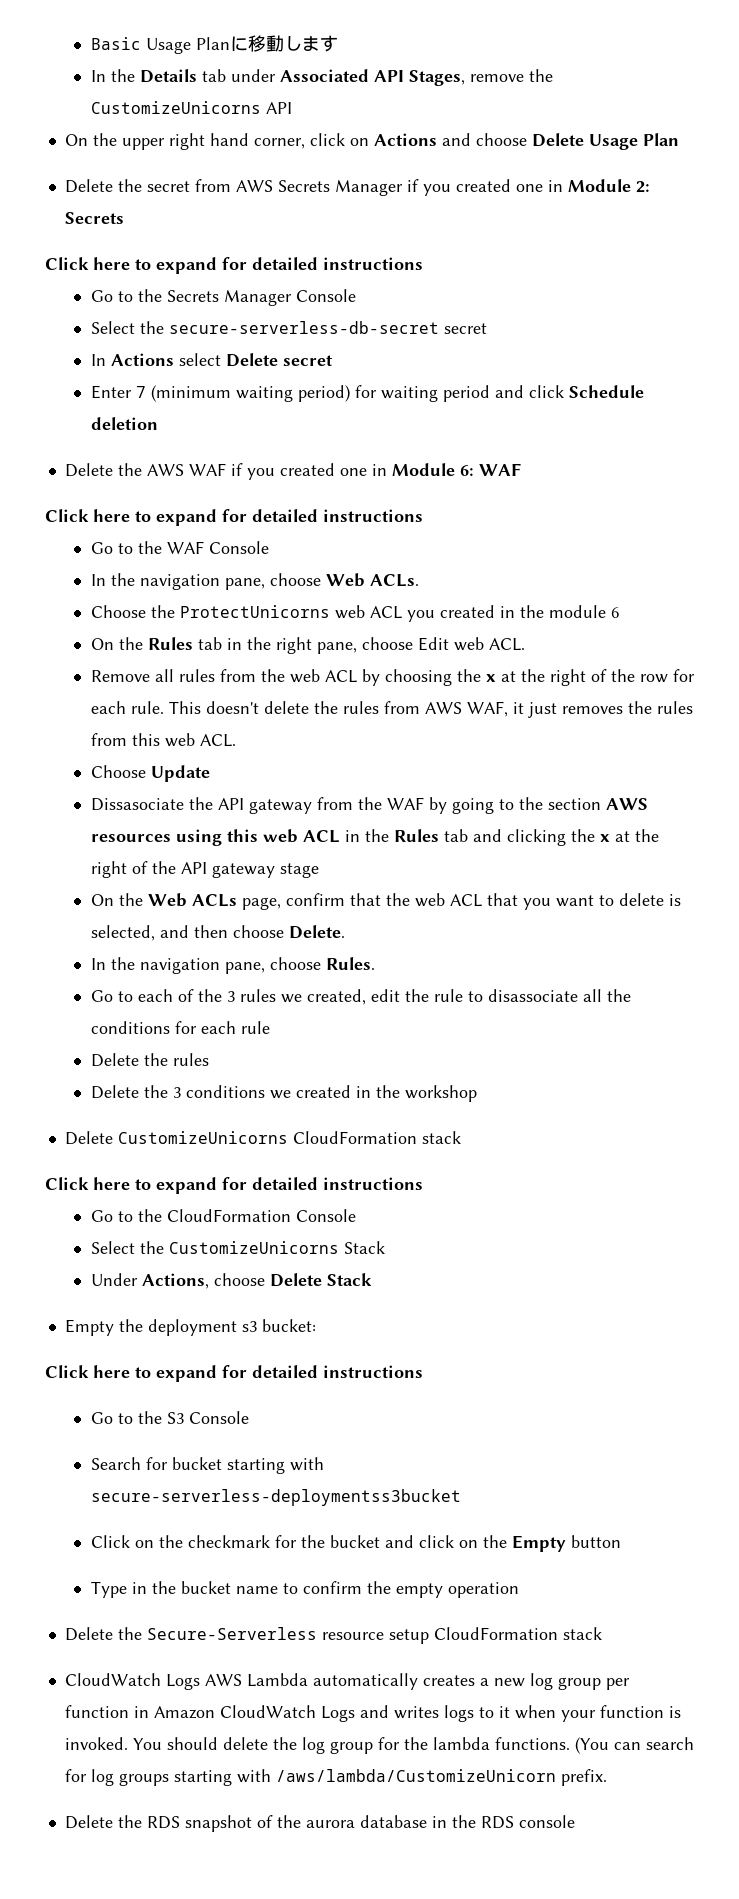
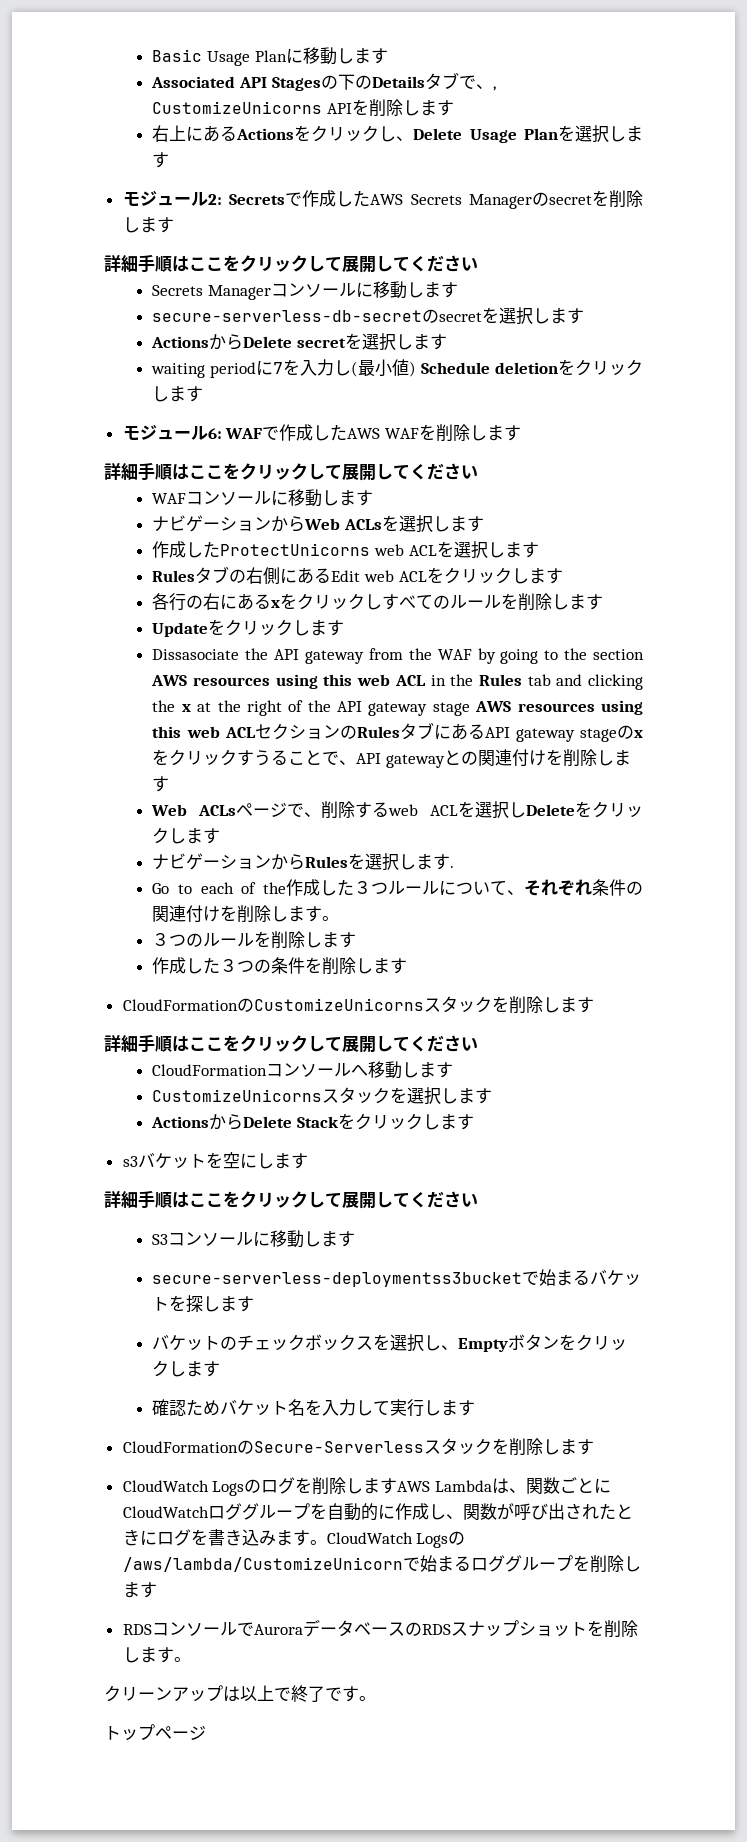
[90,69,553,86] [90,101,292,114] [64,133,679,150] [64,179,650,196] [64,212,124,224] [45,257,423,274] [90,289,356,306] [90,321,487,334] [90,353,333,367] [90,385,644,402] [90,417,158,430] [64,463,521,480] [45,509,423,526] [90,541,269,554] [90,573,419,590] [90,605,619,622] [90,637,525,654] [90,669,695,686] [90,701,693,718] [90,733,236,747] [90,765,210,782] In the Details tab under Associated API Stages, remove the CustomizeUnicorns API // On the upper right hand corner, click on Actions and choose Delete Usage Plan // Delete the secret from AWS Secrets Manager if you created one in Module 2: Secrets // Click here to expand for detailed instructions // Go to the Secrets Manager Console // Select the secure-serverless-db-secret secret // In Actions select Delete secret // Enter 7 (minimum waiting period) for waiting period and click Schedule deletion // Delete the AWS WAF if you created one in Module 6: WAF // Click here to expand for detailed instructions // Go to the WAF Console // In the navigation pane, choose Web ACLs. // Choose the ProtectUnicorns web ACL you created in the module 6 // On the Rules tab in the right pane, choose Edit web ACL. // Remove all rules from the web ACL by choosing the x at the right of the row for each rule. This doesn't delete the rules from AWS WAF, it just removes the rules from this web ACL. // Choose Update -> [151,72,496,91] [152,99,454,116] [152,125,643,143] [152,152,170,168] [122,190,643,209] [122,217,174,233] [104,254,478,273] [152,281,458,300] [152,307,585,325] [151,333,447,351] [151,359,643,378] [152,386,204,402] [122,424,521,441] [104,462,478,481] [152,489,374,507] [152,515,484,533] [152,541,539,559] [152,566,563,584] [152,593,604,611] [152,619,345,637] Associated API Stagesの下のDetailsタブで、, CustomizeUnicorns APIを削除します // 右上にあるActionsをクリックし、Delete Usage Planを選択します // モジュール2: Secretsで作成したAWS Secrets Managerのsecretを削除します // 詳細手順はここをクリックして展開してください // Secrets Managerコンソールに移動します // secure-serverless-db-secretのsecretを選択します // ActionsからDelete secretを選択します // waiting periodに7を入力し(最小値) Schedule deletionをクリックします // モジュール6: WAFで作成したAWS WAFを削除します // 詳細手順はここをクリックして展開してください // WAFコンソールに移動します // ナビゲーションからWeb ACLsを選択します // 作成したProtectUnicorns web ACLを選択します // Rulesタブの右側にあるEdit web ACLをクリックします // 各行の右にあるxをクリックしすべてのルールを削除します // Updateをクリックします
[90,893,681,910] [90,925,345,941] [90,957,375,974] // On the Web ACLs page, confirm that the web ACL that you want to delete is selected, and then choose Delete. // In the navigation pane, choose Rules. -> [475,700,643,715] [152,722,643,742] [152,749,631,768] [152,776,170,792] [151,801,643,819] [152,827,221,844] [152,853,455,871] AWS resources using this web ACLセクションのRulesタブにあるAPI gateway stageのxをクリックすうることで、API gatewayとの関連付けを削除します // Web ACLsページで、削除するweb ACLを選択しDeleteをクリックします // ナビゲーションからRulesを選択します.
[226,989,631,1005] [90,1021,270,1034] [90,1053,209,1067] [90,1085,477,1102] [64,1131,461,1145] [45,1177,423,1194] [90,1209,356,1222] [90,1241,385,1254] [90,1273,372,1289] [64,1319,316,1336] [45,1365,423,1382] [90,1411,249,1424] [90,1457,324,1474] [90,1489,461,1506] [90,1535,621,1552] [90,1581,519,1598] [64,1627,602,1644] [64,1673,630,1690] [64,1705,681,1722] [64,1737,694,1754] [64,1769,607,1786] [64,1815,575,1832] 3 rules we created, edit the rule to disassociate all the conditions for each rule // Delete the rules // Delete the 3 conditions we created in the workshop // Delete CustomizeUnicorns CloudFormation stack // Click here to expand for detailed instructions // Go to the CloudFormation Console // Select the CustomizeUnicorns Stack // Under Actions, choose Delete Stack // Empty the deployment s3 bucket: // Click here to expand for detailed instructions // Go to the S3 Console // Search for bucket starting with secure-serverless-deploymentss3bucket // Click on the checkmark for the bucket and click on the Empty button // Type in the bucket name to confirm the empty operation // Delete the Secure-Serverless resource setup CloudFormation stack // CloudWatch Logs AWS Lambda automatically creates a new log group per function in Amazon CloudWatch Logs and writes logs to it when your function is invoked. You should delete the log group for the lambda functions. (You can search for log groups starting with /aws/lambda/CustomizeUnicorn prefix. // Delete the RDS snapshot of the aurora database in the RDS console -> [286,879,643,896] [152,905,340,923] [152,931,357,948] [152,957,408,974] [122,996,594,1013] [104,1034,478,1053] [152,1061,454,1079] [152,1087,493,1105] [151,1113,474,1130] [122,1152,308,1169] [104,1190,478,1209] [152,1230,356,1248] [152,1269,642,1287] [152,1295,255,1313] [152,1334,628,1352] [152,1360,221,1377] [152,1399,476,1417] [122,1438,594,1455] [122,1477,611,1496] [122,1503,633,1521] [122,1529,466,1548] [122,1555,641,1572] [122,1582,157,1598] [122,1619,638,1637] [122,1647,191,1663] [104,1685,376,1702] [104,1724,206,1741] 作成した３つルールについて、それぞれ条件の関連付けを削除します。 // ３つのルールを削除します // 作成した３つの条件を削除します // CloudFormationのCustomizeUnicornsスタックを削除します // 詳細手順はここをクリックして展開してください // CloudFormationコンソールへ移動します // CustomizeUnicornsスタックを選択します // ActionsからDelete Stackをクリックします // s3バケットを空にします // 詳細手順はここをクリックして展開してください // S3コンソールに移動します // secure-serverless-deploymentss3bucketで始まるバケットを探します // バケットのチェックボックスを選択し、Emptyボタンをクリックします // 確認ためバケット名を入力して実行します // CloudFormationのSecure-Serverlessスタックを削除します // CloudWatch Logsのログを削除しますAWS Lambdaは、関数ごとにCloudWatchロググループを自動的に作成し、関数が呼び出されたときにログを書き込みます。CloudWatch Logsの/aws/lambda/CustomizeUnicornで始まるロググループを削除します // RDSコンソールでAuroraデータベースのRDSスナップショットを削除します。 // クリーンアップは以上で終了です。 // トップページ

